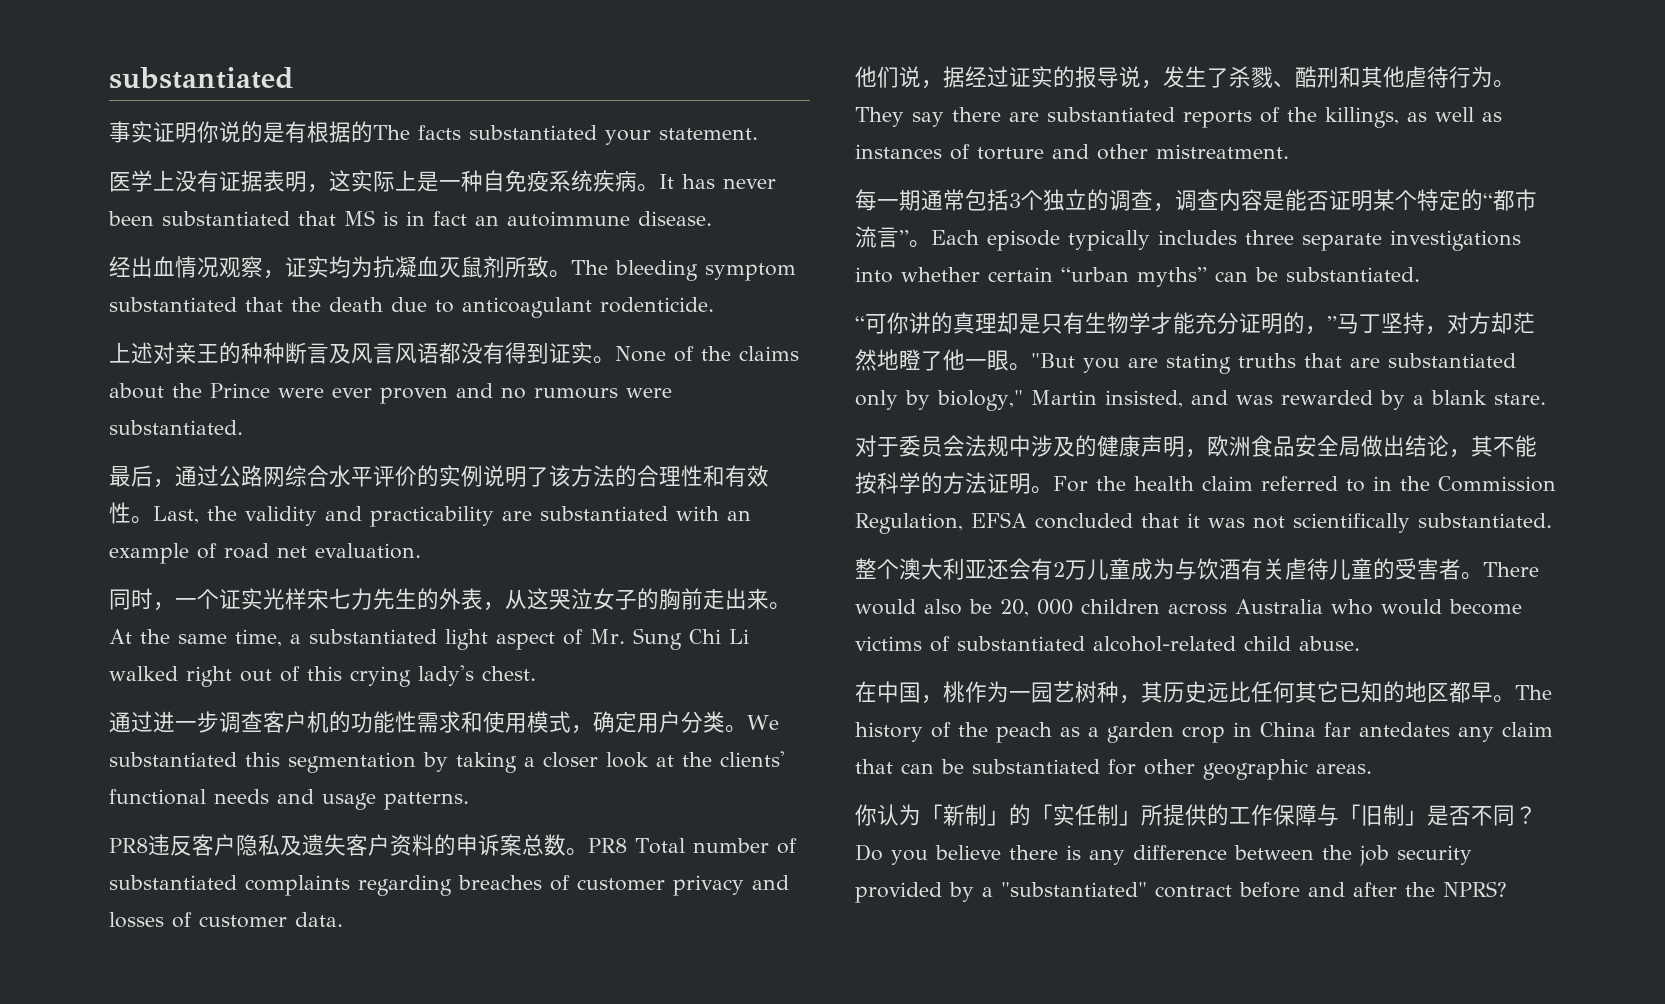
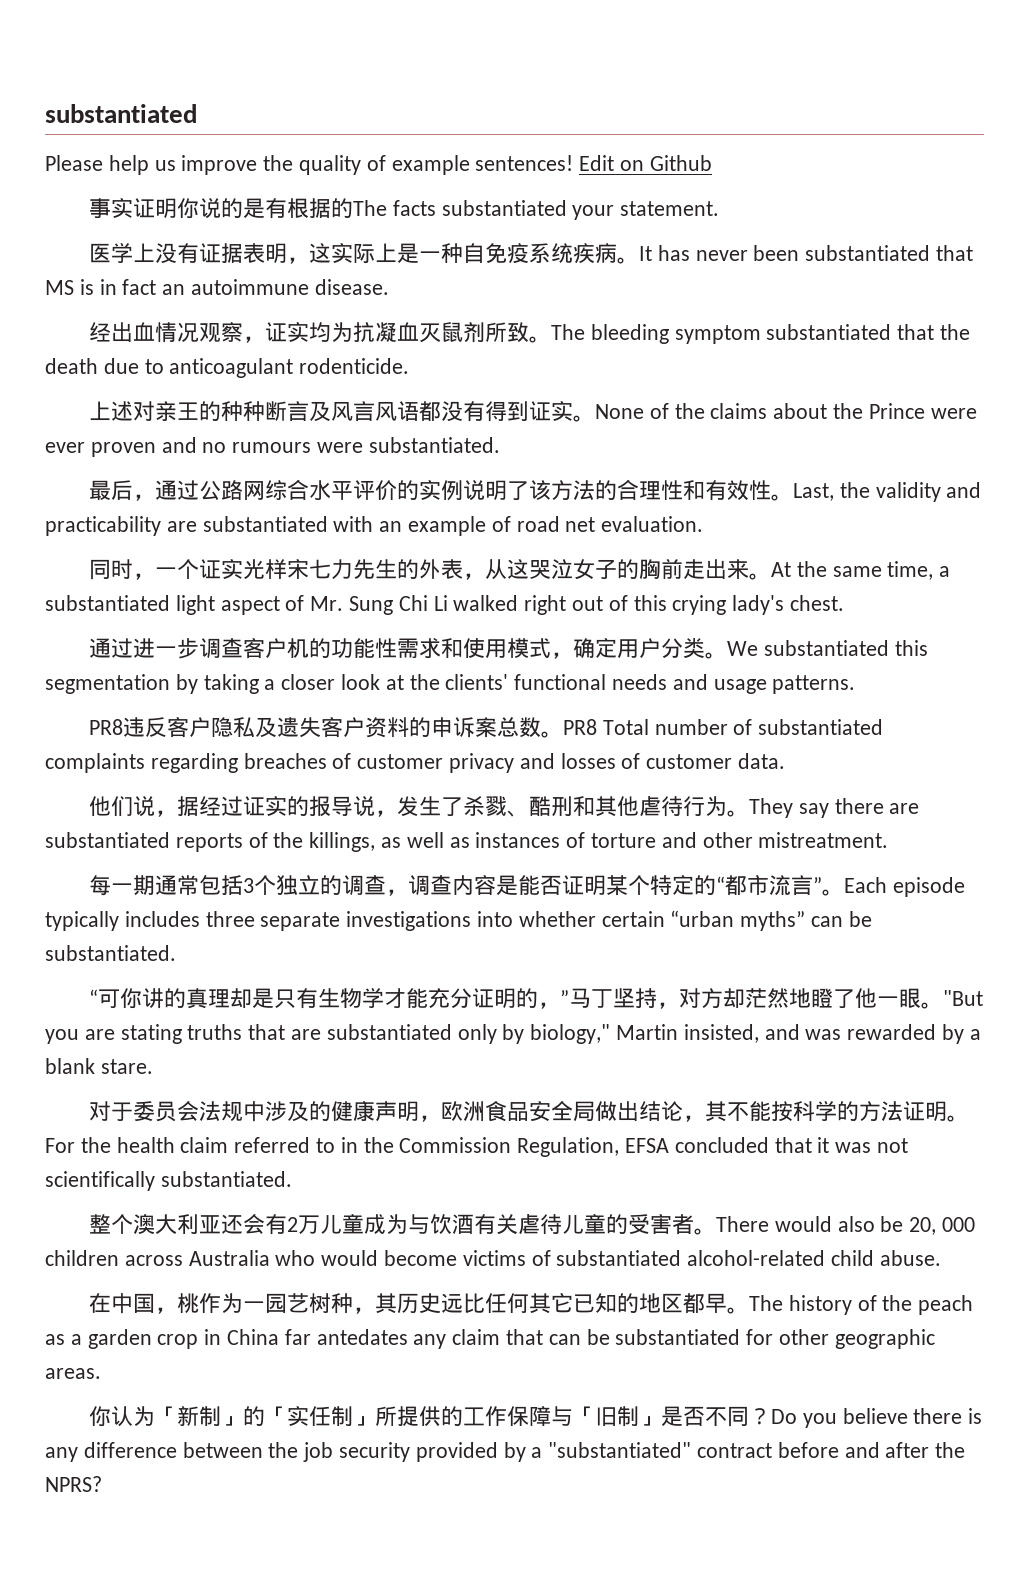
[109,67,294,89] substantiated -> [45,104,197,123] [45,155,712,175] substantiated // Please help us improve the quality of example sentences! Edit on Github

